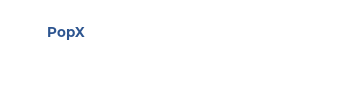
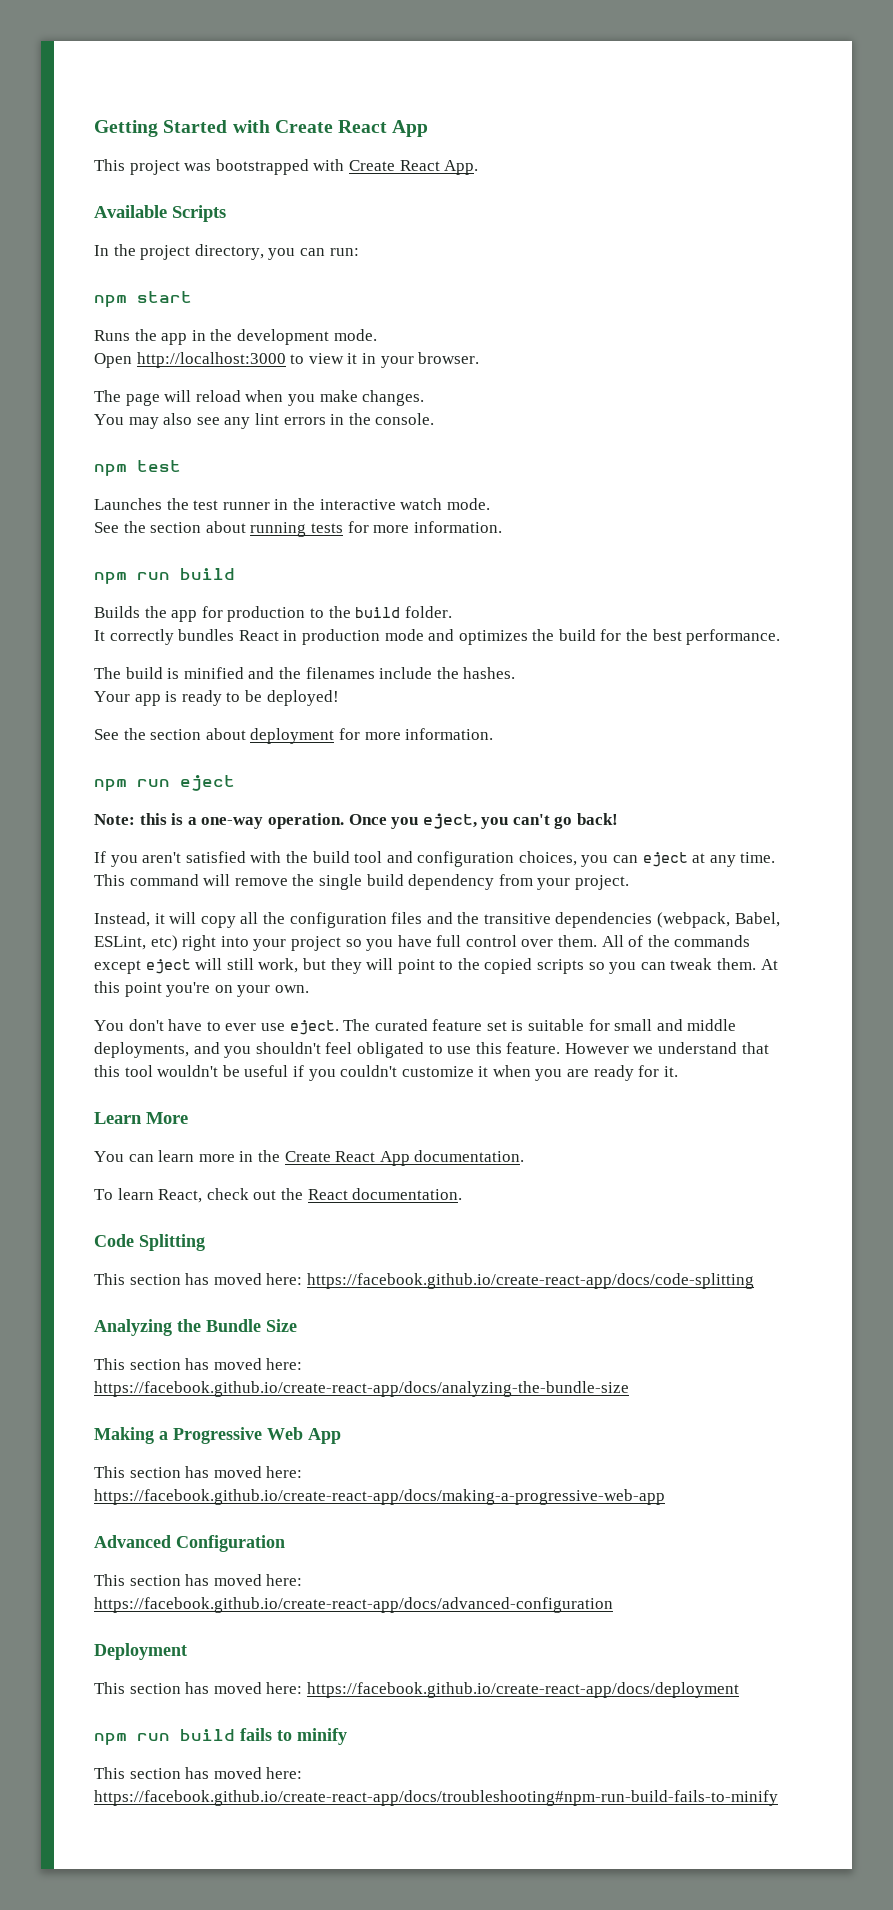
[47,27,85,40] PopX -> [94,120,429,137] [94,159,479,175] [94,205,226,222] [94,244,359,260] [94,291,192,307] [94,329,377,345] [94,352,480,368] [94,390,425,406] [94,413,435,429] [94,460,181,476] [94,498,490,510] [94,521,502,537] [94,568,235,584] [94,606,452,622] [94,629,781,645] [94,667,516,679] [94,690,339,706] [94,728,494,744] [94,775,235,791] [94,813,619,829] [94,851,776,867] [94,874,629,890] [94,912,780,928] [94,935,751,951] [94,958,778,974] [94,981,309,997] [94,1019,737,1035] [94,1042,769,1058] [94,1065,678,1081] [94,1112,188,1124] [94,1150,525,1166] [94,1188,463,1203] [94,1234,205,1251] [94,1273,754,1289] [94,1319,297,1336] [94,1358,303,1370] [94,1381,629,1397] [94,1427,341,1444] [94,1466,303,1478] [94,1489,665,1505] [94,1535,285,1552] [94,1574,303,1586] [94,1597,613,1613] [94,1643,187,1660] [94,1682,739,1698] [94,1728,347,1745] [94,1767,303,1779] [94,1790,778,1806] Getting Started with Create React App // This project was bootstrapped with Create React App. // Available Scripts // In the project directory, you can run: // npm start // Runs the app in the development mode. // Open http://localhost:3000 to view it in your browser. // The page will reload when you make changes. // You may also see any lint errors in the console. // npm test // Launches the test runner in the interactive watch mode. // See the section about running tests for more information. // npm run build // Builds the app for production to the build folder. // It correctly bundles React in production mode and optimizes the build for the best performance. // The build is minified and the filenames include the hashes. // Your app is ready to be deployed! // See the section about deployment for more information. // npm run eject // Note: this is a one-way operation. Once you eject, you can't go back! // If you aren't satisfied with the build tool and configuration choices, you can eject at any time. This command will remove the single build dependency from your project. // Instead, it will copy all the configuration files and the transitive dependencies (webpack, Babel, ESLint, etc) right into your project so you have full control over them. All of the commands except eject will still work, but they will point to the copied scripts so you can tweak them. At this point you're on your own. // You don't have to ever use eject. The curated feature set is suitable for small and middle deployments, and you shouldn't feel obligated to use this feature. However we understand that this tool wouldn't be useful if you couldn't customize it when you are ready for it. // Learn More // You can learn more in the Create React App documentation. // To learn React, check out the React documentation. // Code Splitting // This section has moved here: https://facebook.github.io/create-react-app/docs/code-splitting // Analyzing the Bundle Size // This section has moved here: https://facebook.github.io/create-react-app/docs/analyzing-the-bundle-size // Making a Progressive Web App // This section has moved here: https://facebook.github.io/create-react-app/docs/making-a-progressive-web-app // Advanced Configuration // This section has moved here: https://facebook.github.io/create-react-app/docs/advanced-configuration // Deployment // This section has moved here: https://facebook.github.io/create-react-app/docs/deployment // npm run build fails to minify // This section has moved here: https://facebook.github.io/create-react-app/docs/troubleshooting#npm-run-build-fails-to-minify

